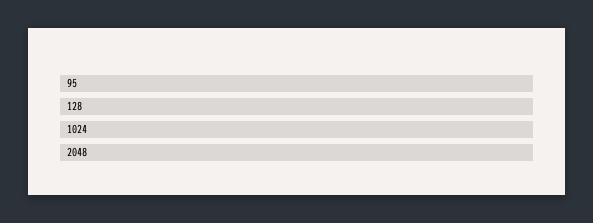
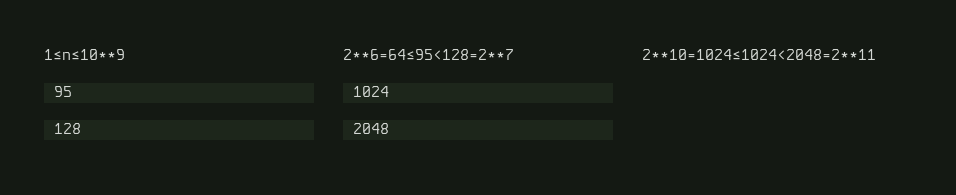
(66, 83) none -> [44,49,125,60] 1≤n≤10**9 //
(82, 106) none -> [343,49,514,60] // 2**6=64≤95<128=2**7
(87, 152) none -> [642,49,876,60] // 2**10=1024≤1024<2048=2**11

